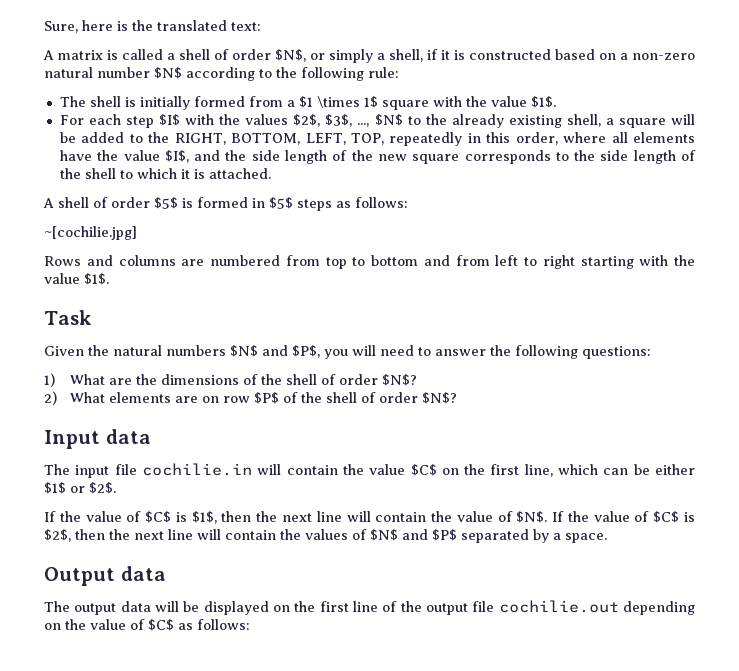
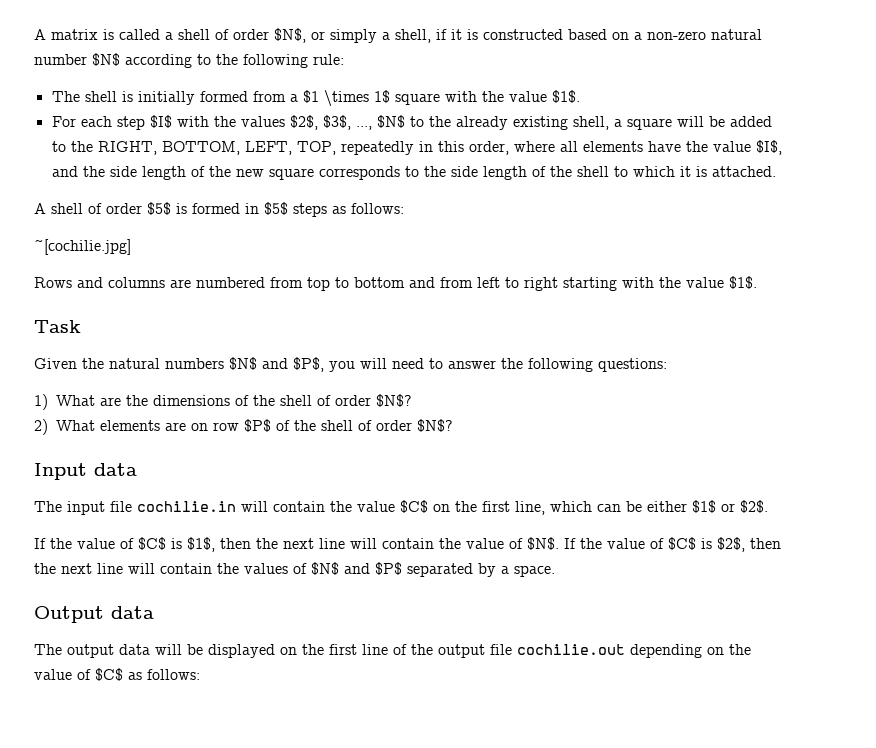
[44,20,261,33] Sure, here is the translated text: // -> (34, 34) none

